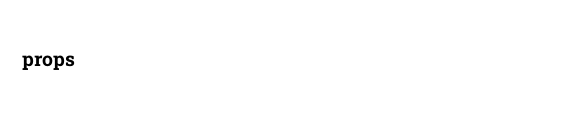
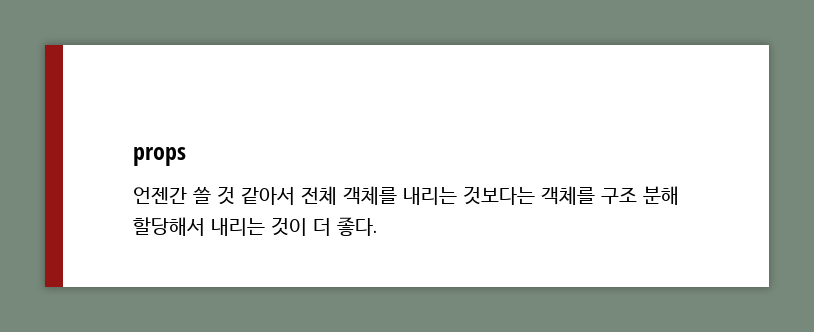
(75, 62) none -> [133,186,679,205] [133,217,377,236] // 언젠간 쓸 것 같아서 전체 객체를 내리는 것보다는 객체를 구조 분해 할당해서 내리는 것이 더 좋다.

